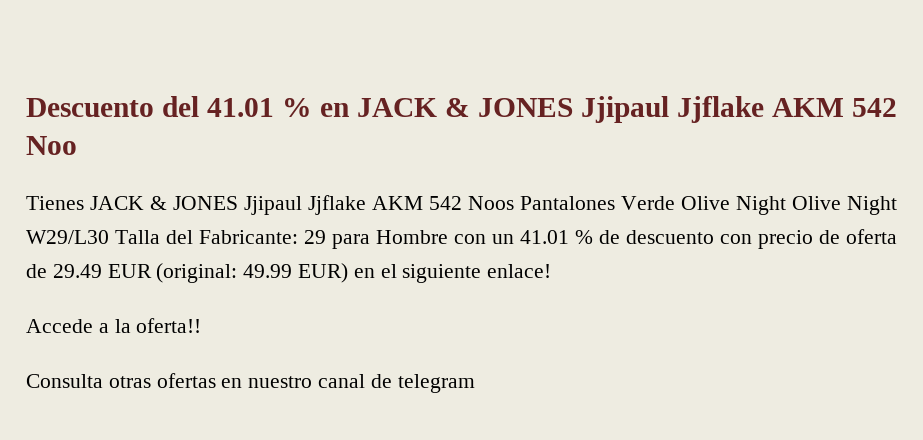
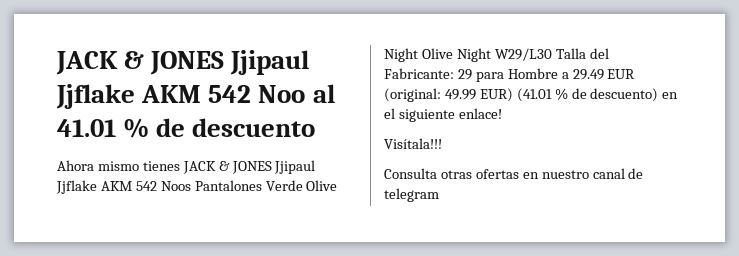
[26,96,349,117] Descuento del 41.01 % en -> (56, 63) none
[26,196,84,210] // Tienes -> [312,84,335,103] [57,118,316,138] [57,160,180,171] al 41.01 % de descuento // Ahora mismo tienes
[454,229,897,249] [26,264,47,278] con un 41.01 % de descuento con precio de oferta de -> [561,72,569,79] a
(349, 273) none -> [516,88,659,102] (41.01 % de descuento)
[26,318,202,333] Accede a la oferta!! -> [384,138,442,149] Visítala!!!

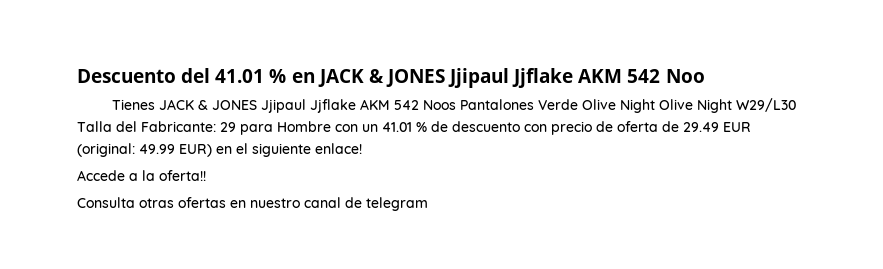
(56, 63) none -> [77,68,315,83] Descuento del 41.01 % en
[312,84,335,103] [57,118,316,138] [57,160,180,171] al 41.01 % de descuento // Ahora mismo tienes -> [111,99,155,110] // Tienes
[561,72,569,79] a -> [335,121,679,135] con un 41.01 % de descuento con precio de oferta de
[516,88,659,102] (41.01 % de descuento) -> (212, 150) none
[384,138,442,149] Visítala!!! -> [77,170,206,181] Accede a la oferta!!

